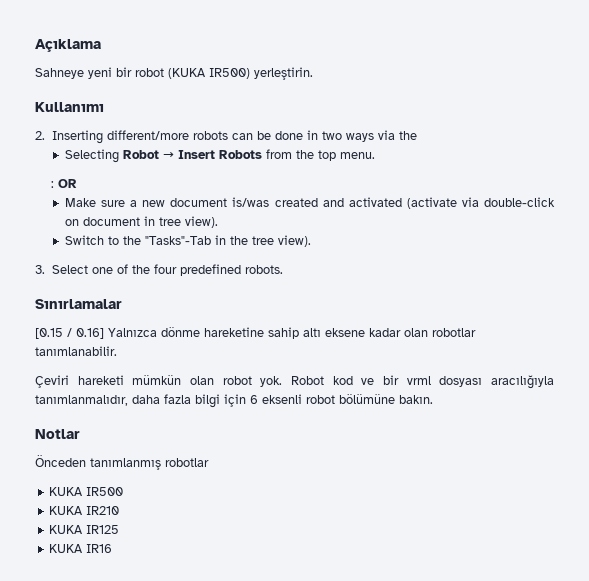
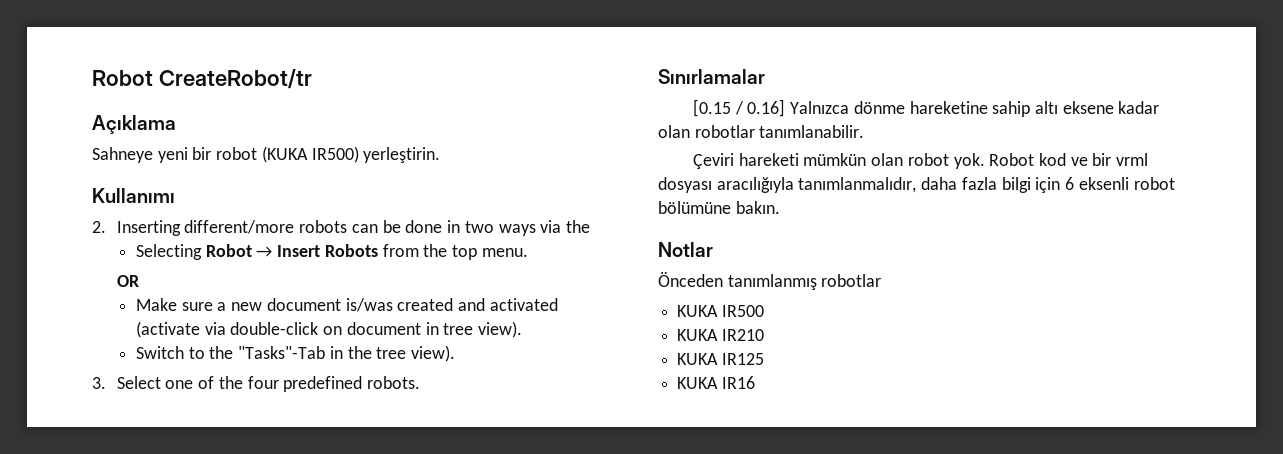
(35, 45) none -> [92,69,312,89] Robot CreateRobot/tr //
[50,181,54,188] : -> (528, 252) none

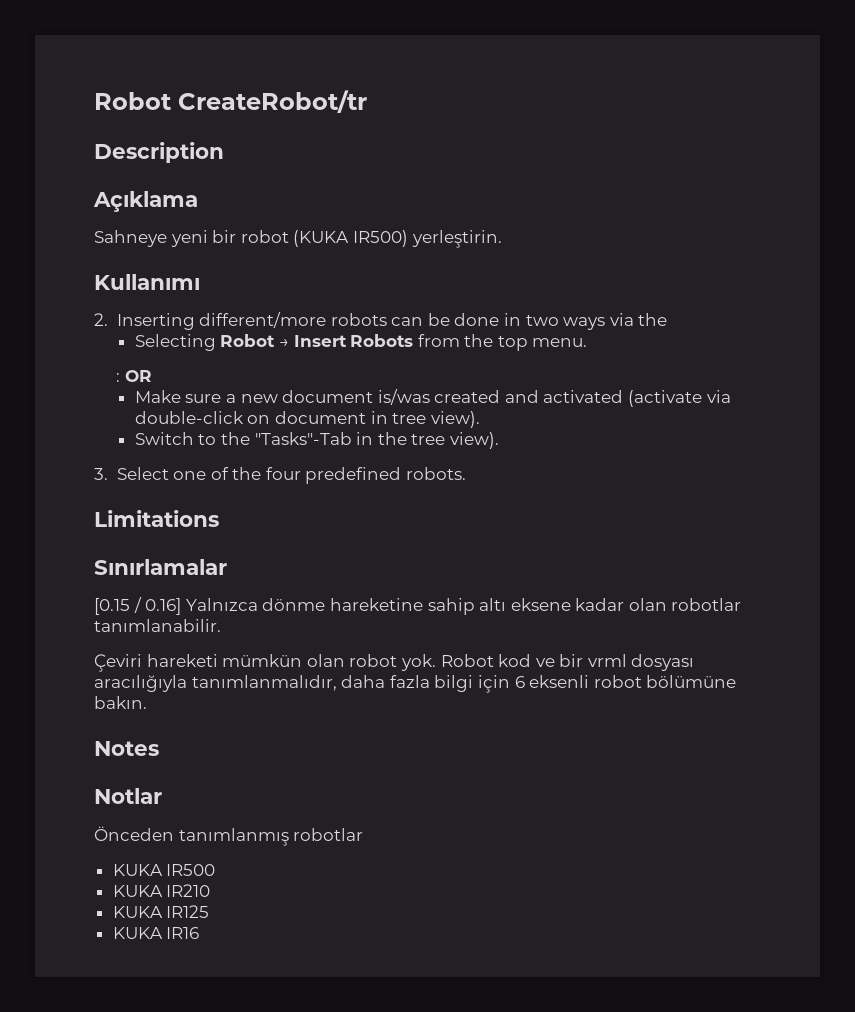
(312, 79) none -> [94,142,224,163] // Description
(528, 252) none -> [116,373,121,382] :
(421, 382) none -> [94,510,219,527] // Limitations
(780, 207) none -> [94,741,159,756] // Notes

